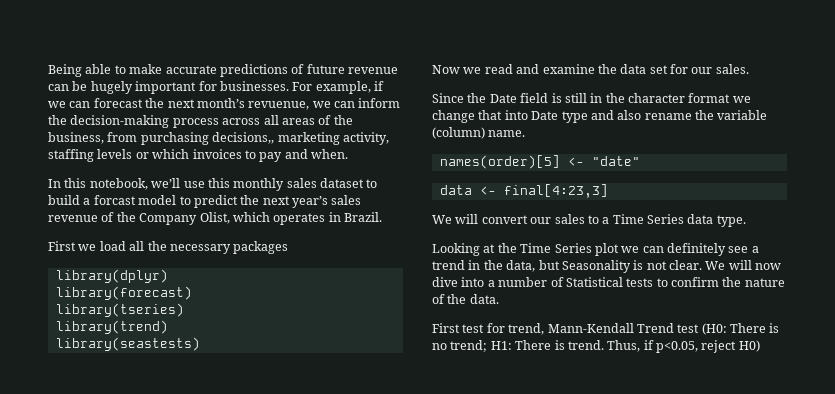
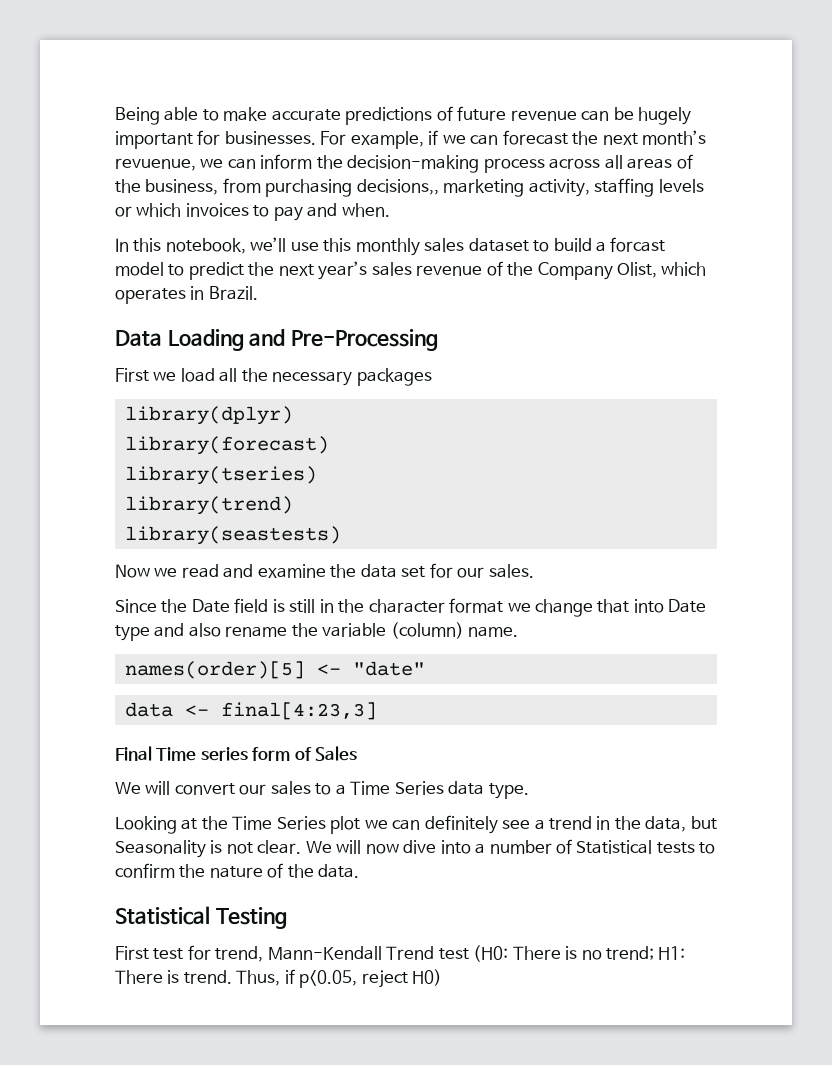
(382, 217) none -> [115,329,438,351] // Data Loading and Pre-Processing
(608, 191) none -> [115,746,358,761] // Final Time series form of Sales
(499, 299) none -> [115,906,288,929] // Statistical Testing

